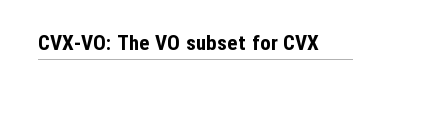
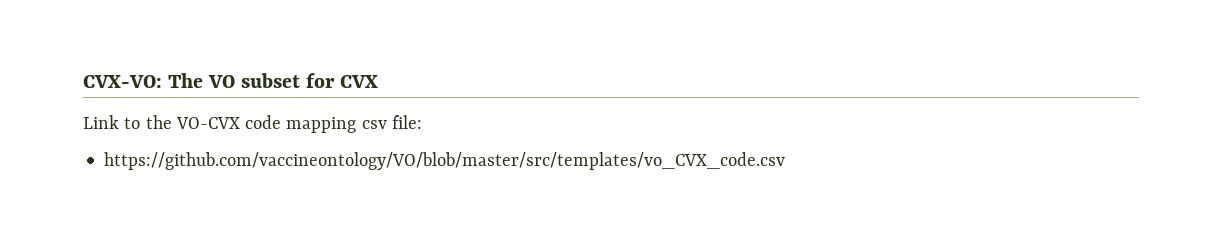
(320, 42) none -> [83,115,422,133] [104,152,786,170] // Link to the VO-CVX code mapping csv file: // https://github.com/vaccineontology/VO/blob/master/src/templates/vo_CVX_code.csv

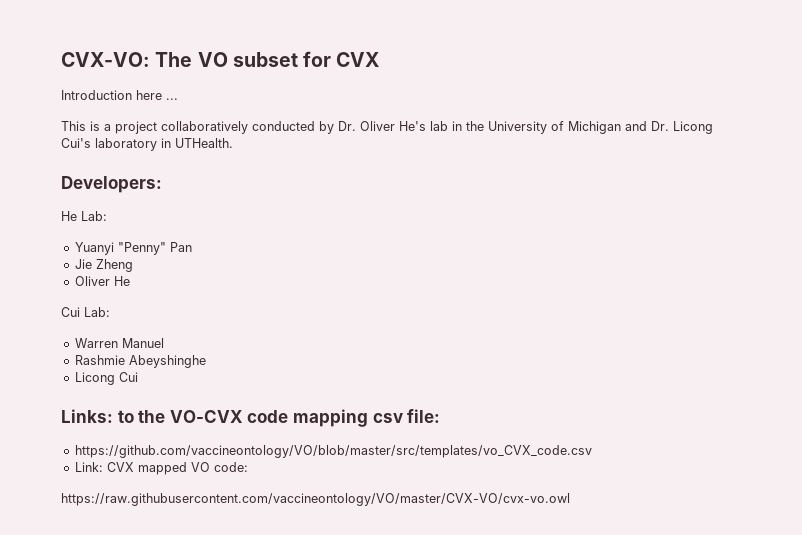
[83,115,119,129] Link -> [61,90,178,100] [61,121,713,134] [61,138,233,151] [61,176,162,193] [61,211,107,221] [74,242,192,255] [74,259,133,272] [74,276,130,286] [61,307,110,317] [74,338,164,348] [74,355,206,368] [74,372,138,385] [61,409,113,423] Introduction here ... // This is a project collaboratively conducted by Dr. Oliver He's lab in the University of Michigan and Dr. Licong Cui's laboratory in UTHealth. // Developers: // He Lab: // Yuanyi "Penny" Pan // Jie Zheng // Oliver He // Cui Lab: // Warren Manuel // Rashmie Abeyshinghe // Licong Cui // Links:
(786, 161) none -> [74,462,248,475] [61,493,570,506] // Link: CVX mapped VO code: // https://raw.githubusercontent.com/vaccineontology/VO/master/CVX-VO/cvx-vo.owl

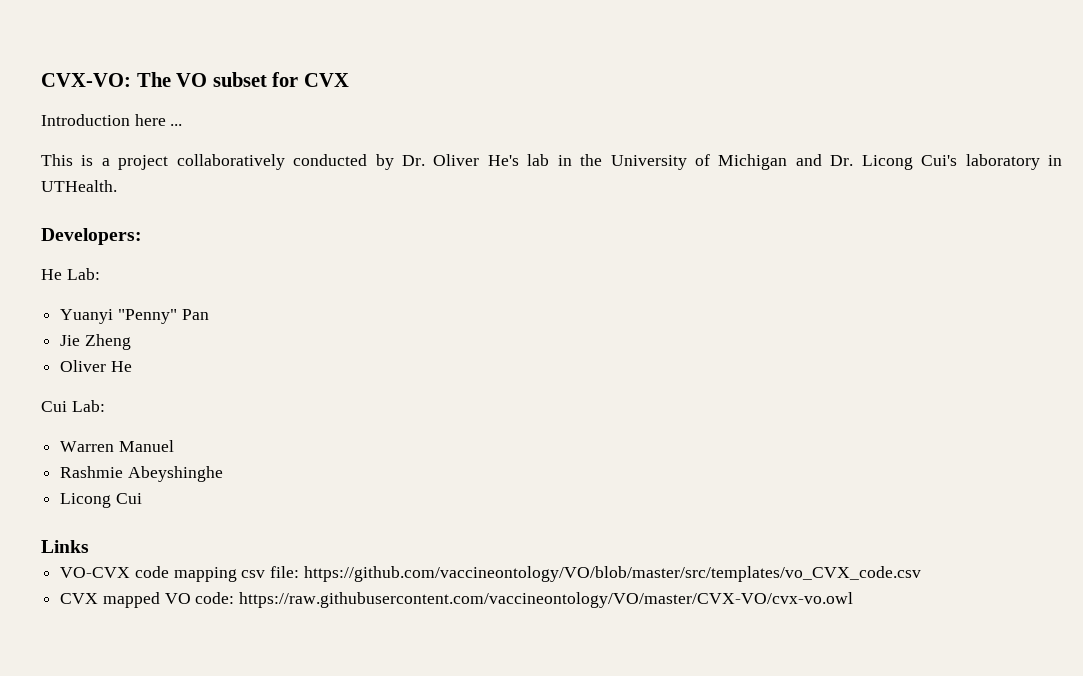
[61,409,166,423] Links: to the -> [41,540,89,553] Links //
(441, 416) // -> (300, 572) none
[74,462,103,472] Link: -> (921, 574) none
(248, 467) // -> (235, 598) none

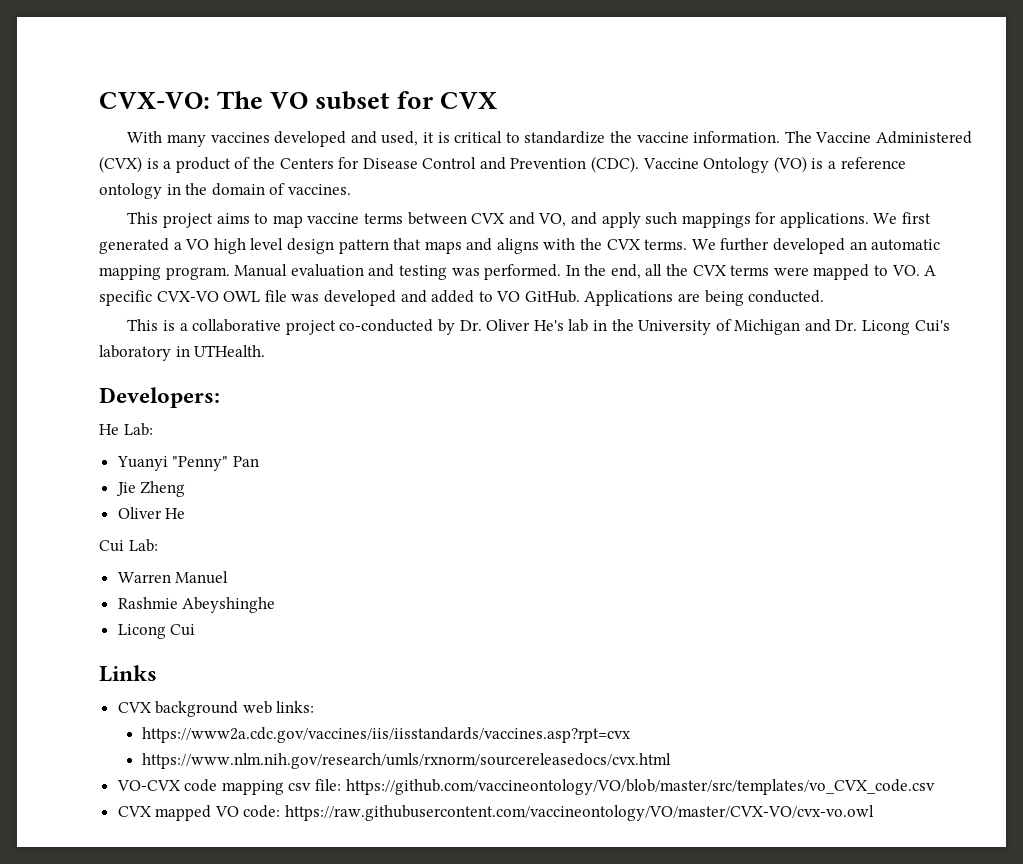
[41,114,183,126] Introduction here ... -> [127,131,972,147] [99,156,906,173] [99,183,351,199] [127,212,932,228] [99,238,941,254] [99,264,937,280] [99,290,825,306] With many vaccines developed and used, it is critical to standardize the vaccine information. The Vaccine Administered (CVX) is a product of the Centers for Disease Control and Prevention (CDC). Vaccine Ontology (VO) is a reference ontology in the domain of vaccines. // This project aims to map vaccine terms between CVX and VO, and apply such mappings for applications. We first generated a VO high level design pattern that maps and aligns with the CVX terms. We further developed an automatic mapping program. Manual evaluation and testing was performed. In the end, all the CVX terms were mapped to VO. A specific CVX-VO OWL file was developed and added to VO GitHub. Applications are being conducted.
[118,154,368,170] project collaboratively conducted -> [192,319,434,335] collaborative project co-conducted
(89, 546) none -> [117,701,315,717] [141,727,631,743] [141,753,671,769] // CVX background web links: // https://www2a.cdc.gov/vaccines/iis/iisstandards/vaccines.asp?rpt=cvx // https://www.nlm.nih.gov/research/umls/rxnorm/sourcereleasedocs/cvx.html

